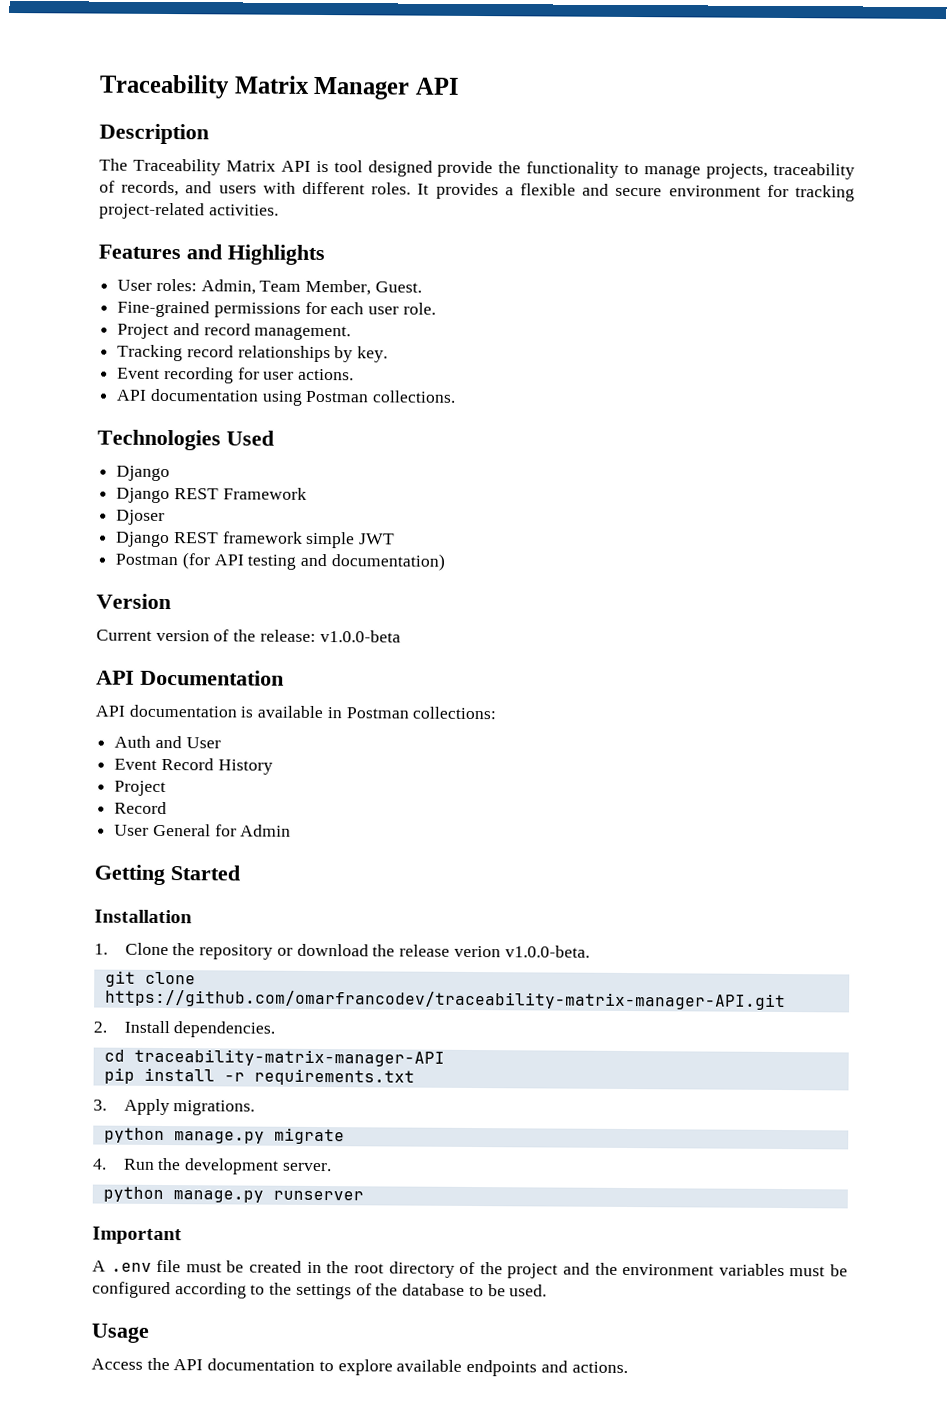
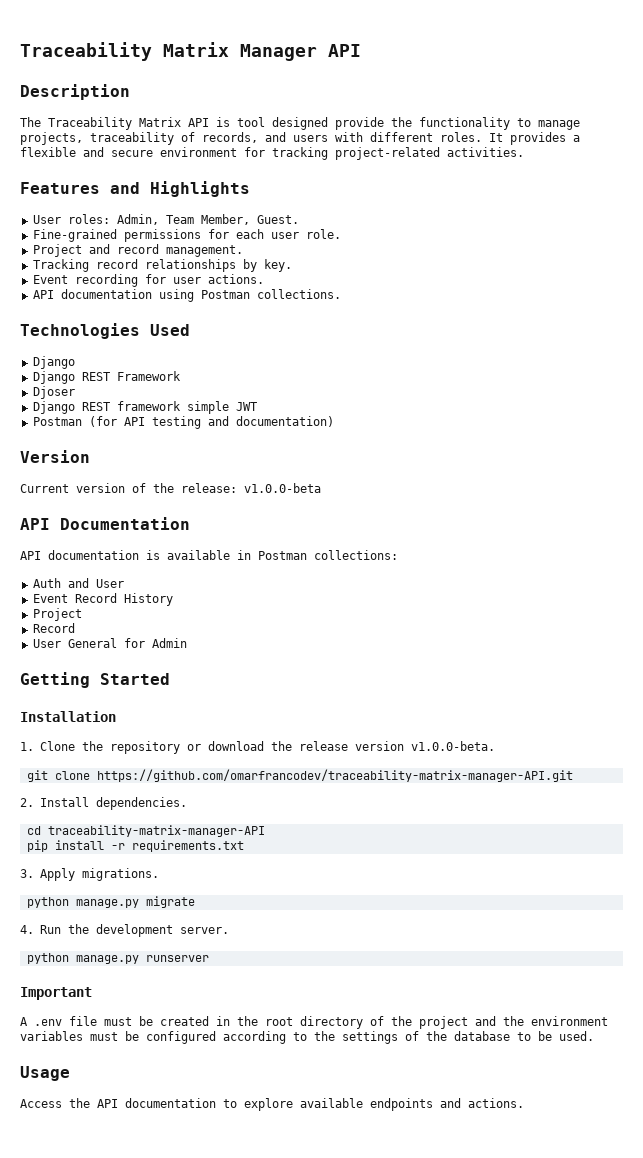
[453,945,501,958] verion -> [354,741,404,751] version

